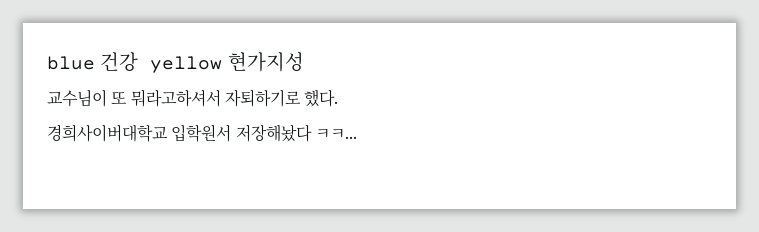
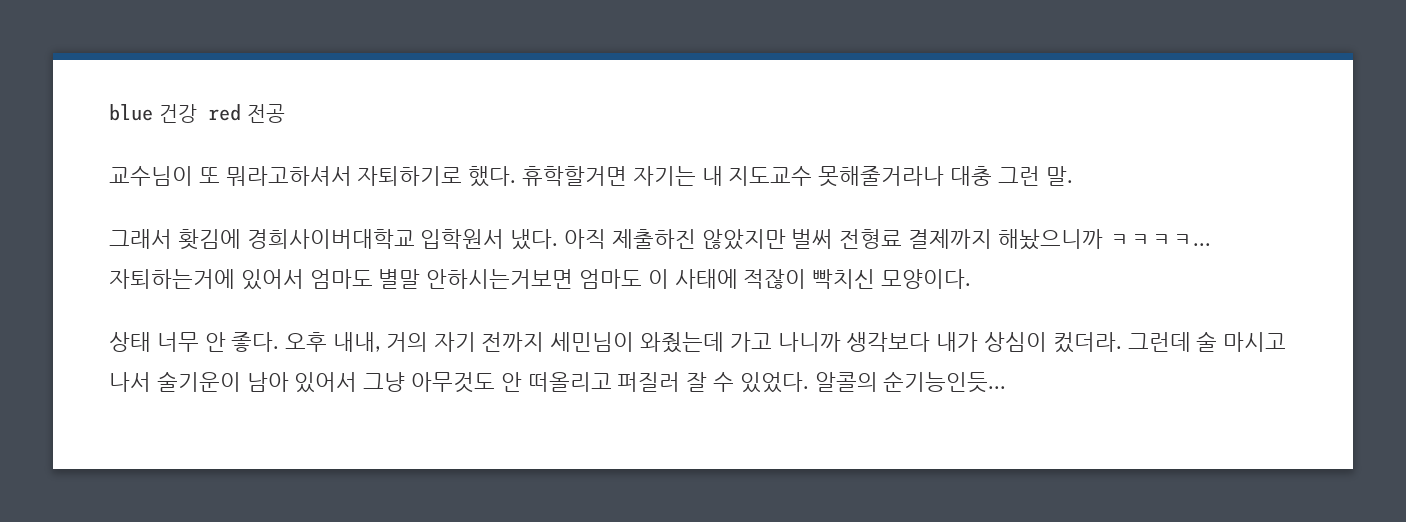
[150,52,304,73] yellow 현가지성 -> [208,104,285,123] red 전공
[47,124,357,142] // 경희사이버대학교 입학원서 저장해놨다 ㅋㅋ... -> [522,166,1073,187] [109,229,1211,250] [109,269,972,290] [109,331,1287,353] [109,371,1007,393] 휴학할거면 자기는 내 지도교수 못해줄거라나 대충 그런 말. // 그래서 홧김에 경희사이버대학교 입학원서 냈다. 아직 제출하진 않았지만 벌써 전형료 결제까지 해놨으니까 ㅋㅋㅋㅋ... 자퇴하는거에 있어서 엄마도 별말 안하시는거보면 엄마도 이 사태에 적잖이 빡치신 모양이다. // 상태 너무 안 좋다. 오후 내내, 거의 자기 전까지 세민님이 와줬는데 가고 나니까 생각보다 내가 상심이 컸더라. 그런데 술 마시고 나서 술기운이 남아 있어서 그냥 아무것도 안 떠올리고 퍼질러 잘 수 있었다. 알콜의 순기능인듯...

